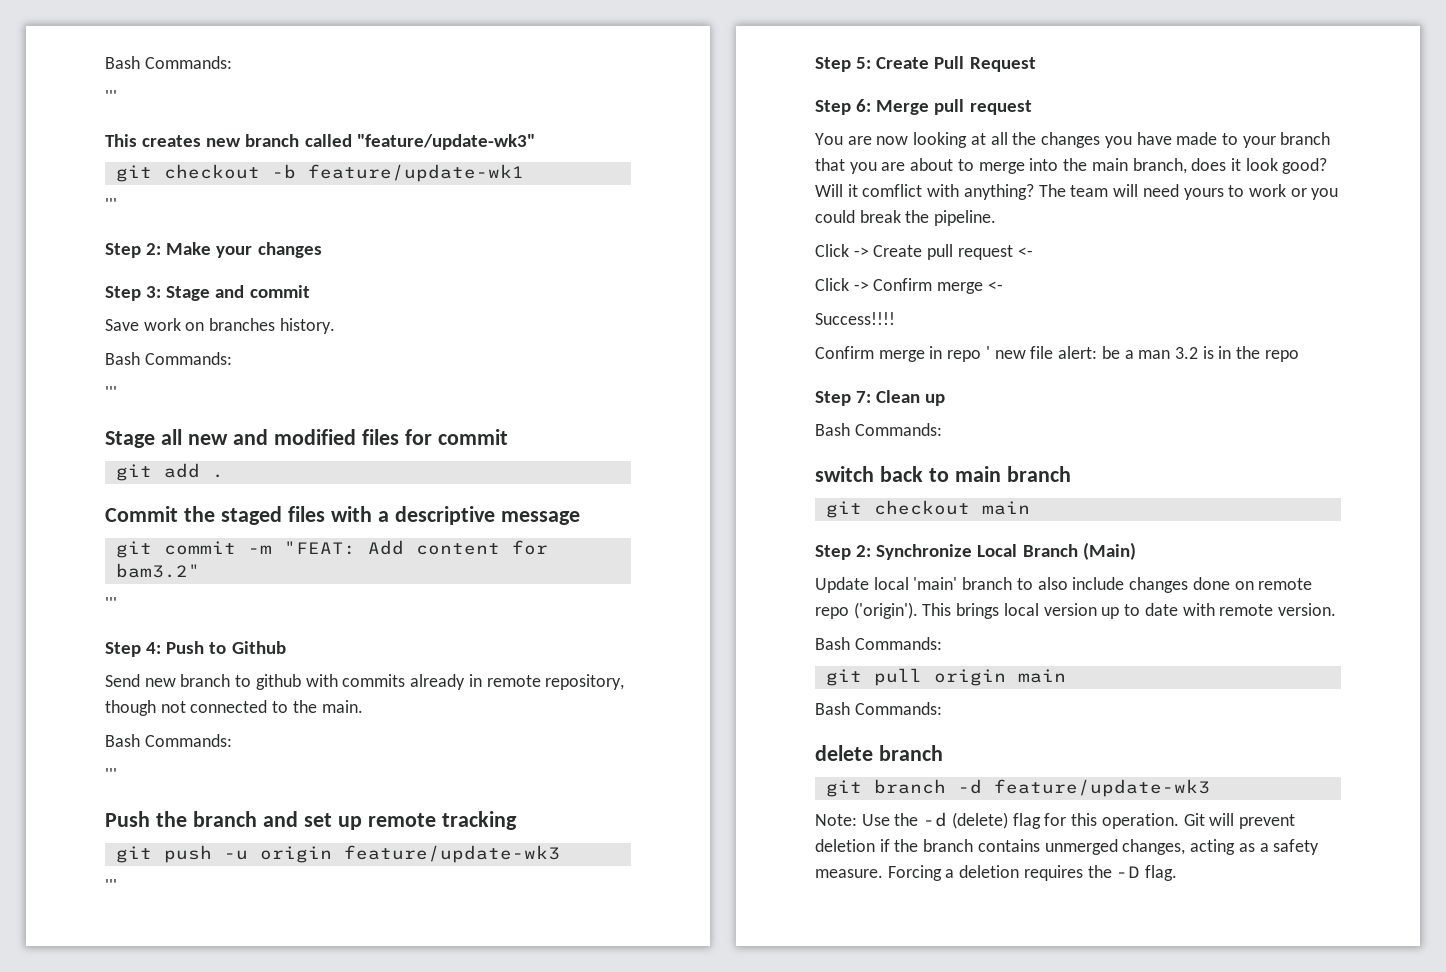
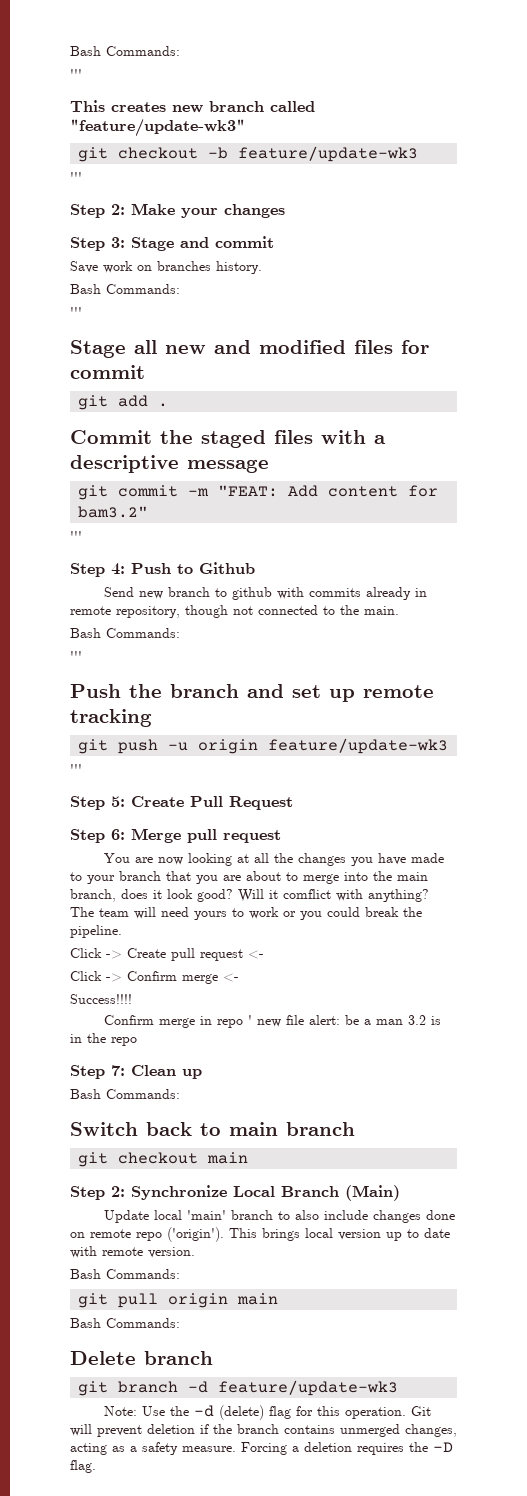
[307,164,524,182] feature/update-wk1 -> [238,146,419,162] feature/update-wk3
[815,466,874,482] switch -> [70,1122,138,1136] Switch
[815,745,873,761] delete -> [70,1351,136,1365] Delete

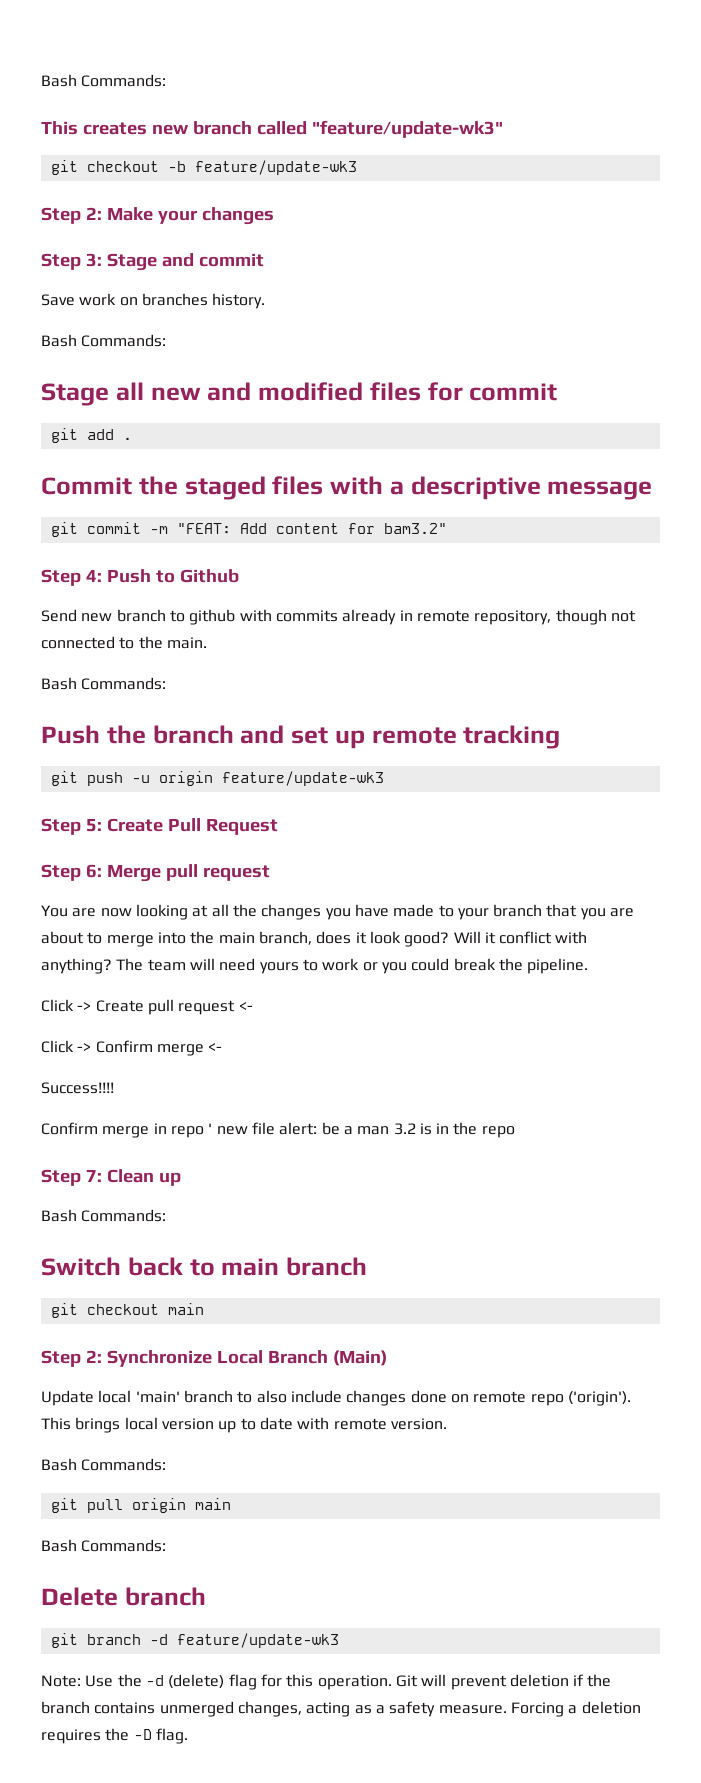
[70,46,180,56] [70,69,82,79] Bash Commands: // ''' -> [41,74,167,87] Bash Commands:
[70,172,82,182] // ''' -> (357, 167) none
[70,307,82,317] // ''' -> (167, 340) none
[70,531,82,541] // ''' -> (447, 528) none
[70,651,82,661] // ''' -> (167, 683) none
[70,764,82,774] // ''' -> (384, 778) none
[283,889,331,899] comflict -> [499,931,553,944] conflict

